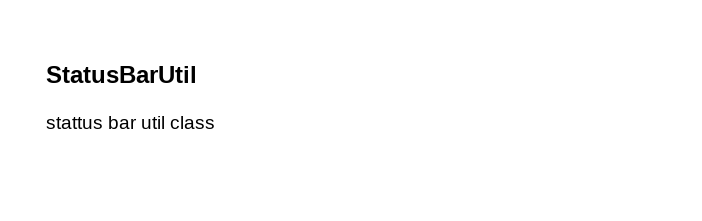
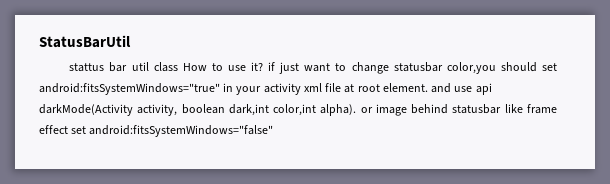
(216, 122) none -> [182,62,558,74] [39,83,492,95] [39,104,557,116] [39,125,274,137] How to use it? if just want to change statusbar color,you should set android:fitsSystemWindows="true" in your activity xml file at root element. and use api darkMode(Activity activity, boolean dark,int color,int alpha). or image behind statusbar like frame effect set android:fitsSystemWindows="false"

